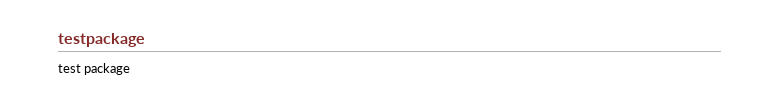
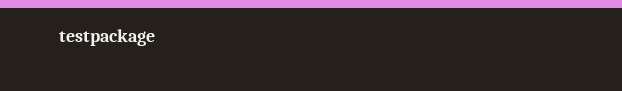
[58,63,131,75] // test package -> (155, 37) none

